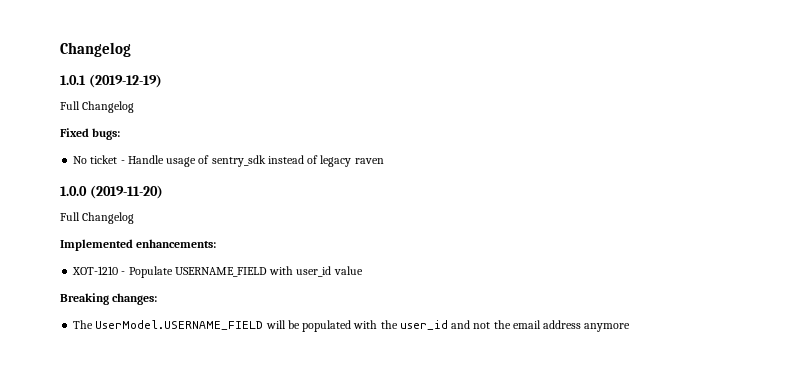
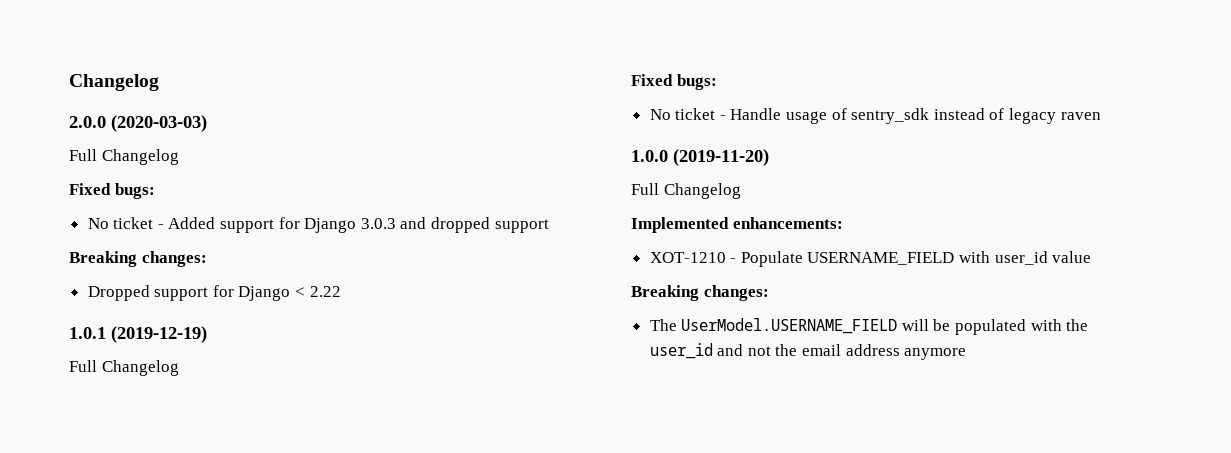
[60,42,131,57] Changelog -> [69,74,159,91] [69,115,207,132] [69,149,179,165] [69,183,155,199] [87,217,549,233] [69,251,207,267] [87,285,341,301] Changelog // 2.0.0 (2020-03-03) // Full Changelog // Fixed bugs: // No ticket - Added support for Django 3.0.3 and dropped support // Breaking changes: // Dropped support for Django < 2.22

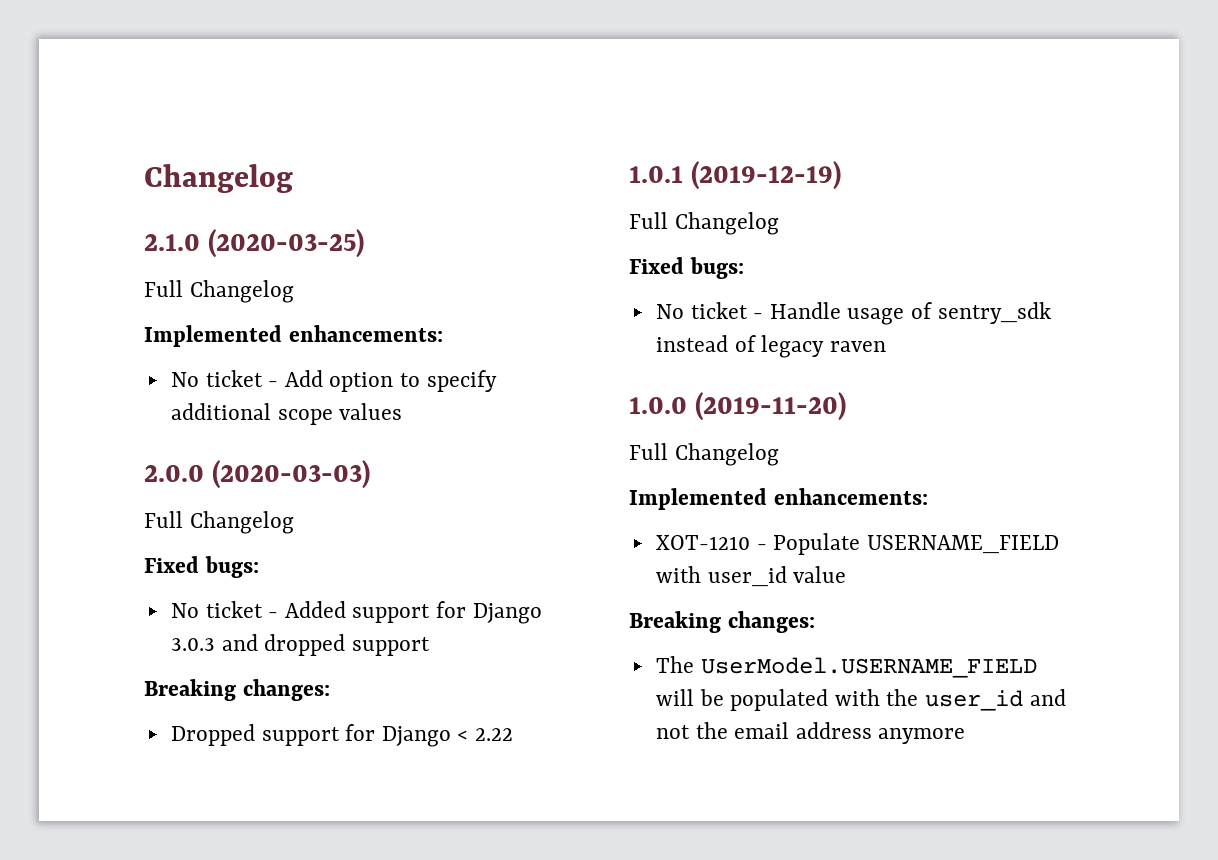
[69,74,159,91] Changelog -> [144,164,293,193] [144,229,365,258] [144,280,294,303] [144,325,443,347] [170,370,497,392] [170,403,403,425] Changelog // 2.1.0 (2020-03-25) // Full Changelog // Implemented enhancements: // No ticket - Add option to specify additional scope values

